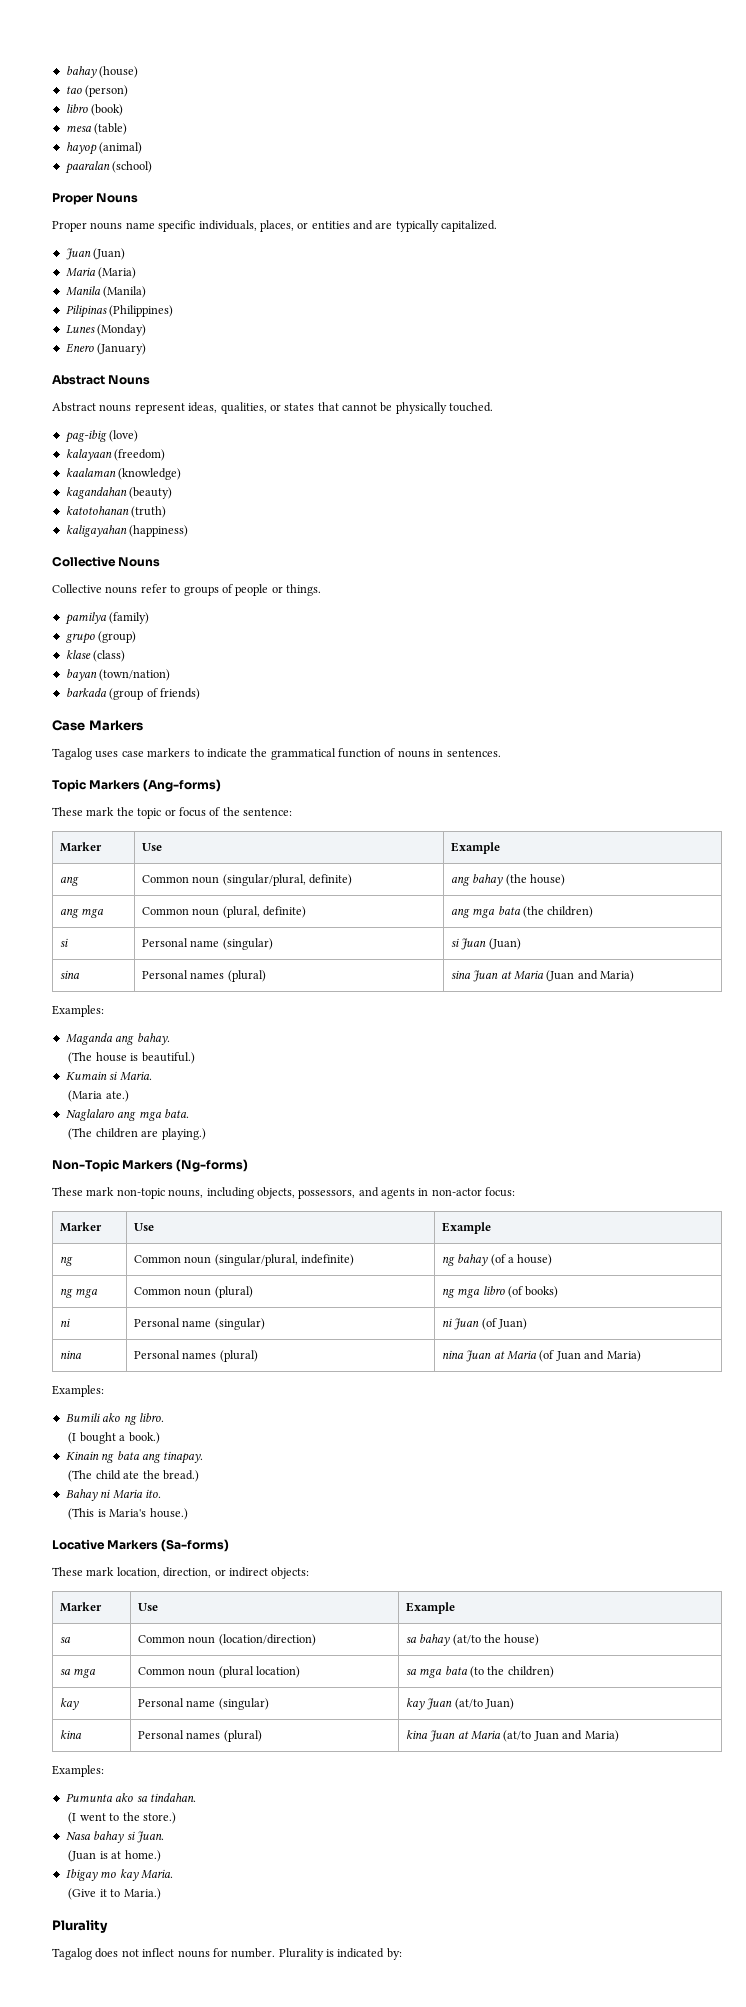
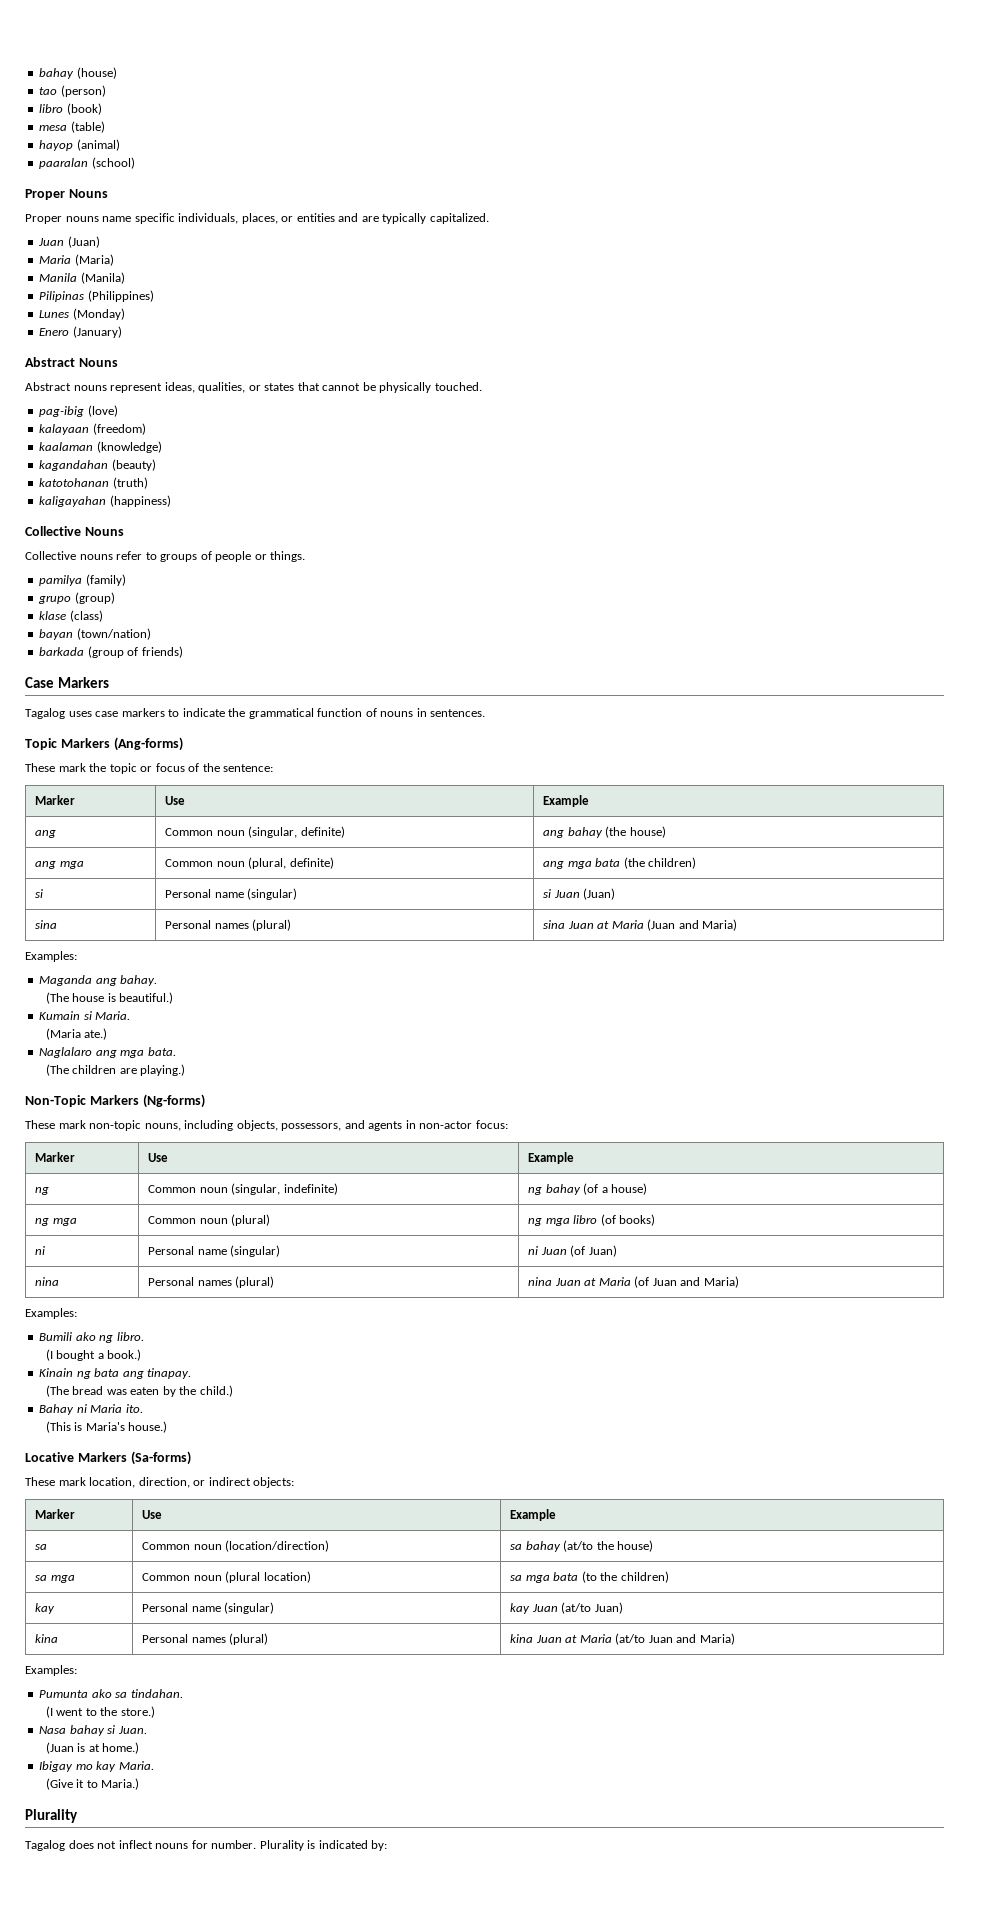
[222,874,306,886] (singular/plural, -> [248,826,298,838] (singular,
[214,1254,298,1266] (singular/plural, -> [231,1183,281,1195] (singular,
[95,1470,199,1482] child ate the bread.) -> [72,1385,233,1397] bread was eaten by the child.)

